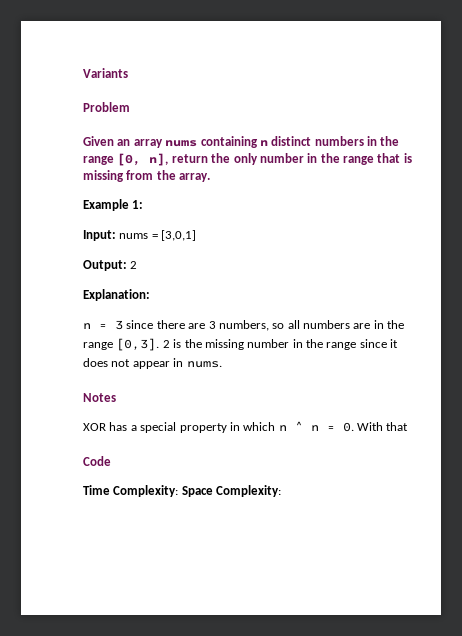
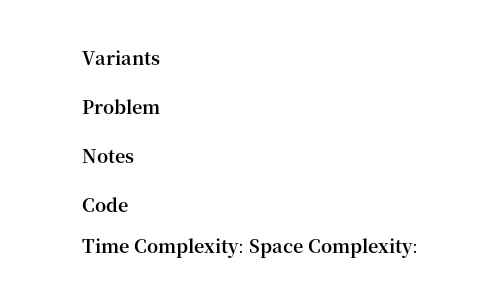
[83,136,400,148] [83,153,412,166] [83,170,211,182] [83,199,144,211] [83,230,197,241] [83,260,138,271] [83,289,150,301] [83,320,405,331] [83,338,399,351] [83,358,222,369] [83,393,116,402] [83,421,409,433] Given an array nums containing n distinct numbers in the range [0, n], return the only number in the range that is missing from the array. // Example 1: // Input: nums = [3,0,1] // Output: 2 // Explanation: // n = 3 since there are 3 numbers, so all numbers are in the range [0,3]. 2 is the missing number in the range since it does not appear in nums. // Notes // XOR has a special property in which n ^ n = 0. With that -> [82,149,134,163] Notes

